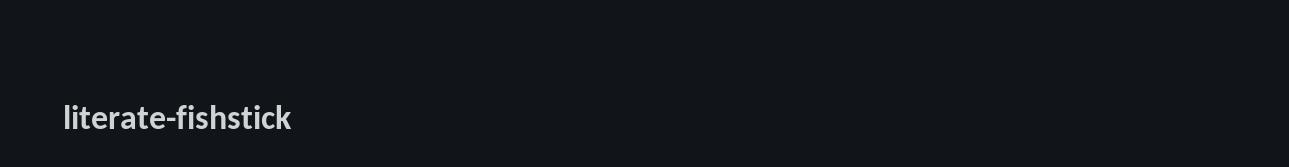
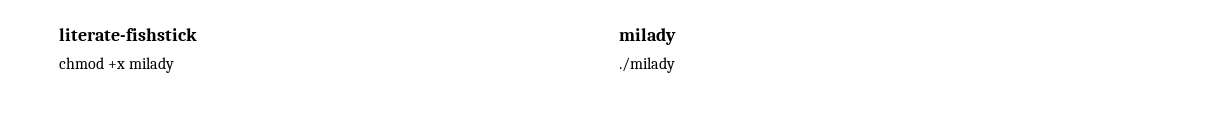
(292, 117) none -> [59,57,175,73] [619,28,676,45] [619,57,675,73] // chmod +x milady // milady // ./milady

